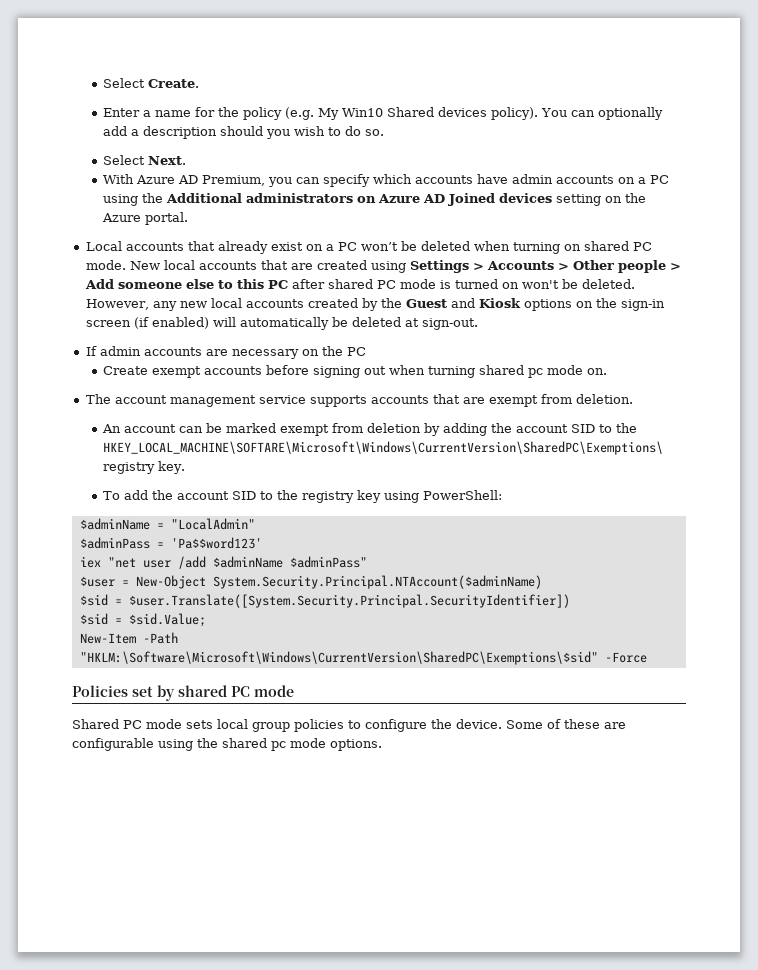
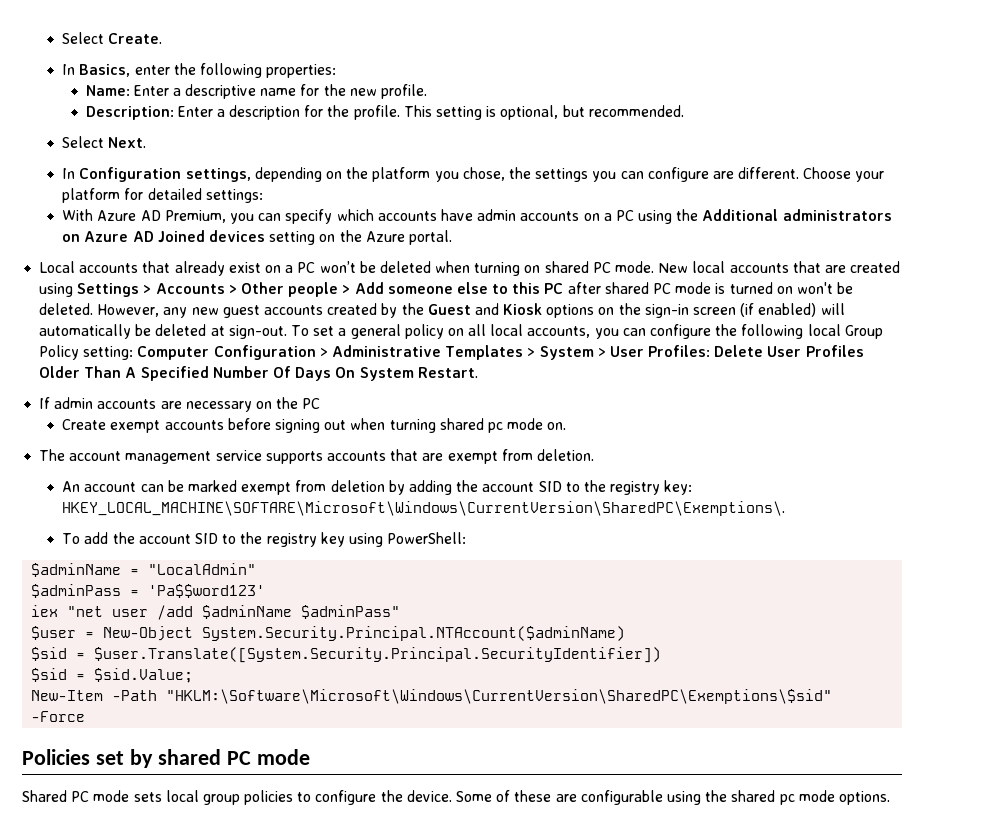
[102,108,151,117] Enter a -> [62,63,337,78] [85,84,257,99] In Basics, enter the following properties: // Name: Enter a descriptive
[242,107,663,120] [102,126,384,139] [102,155,186,165] policy (e.g. My Win10 Shared devices policy). You can optionally add a description should you wish to do so. // Select Next. -> [349,84,428,99] [85,105,684,120] [62,136,147,148] [62,167,885,182] [62,188,263,203] new profile. // Description: Enter a description for the profile. This setting is optional, but recommended. // Select Next. // In Configuration settings, depending on the platform you chose, the settings you can configure are different. Choose your platform for detailed settings:
[210,298,242,308] local -> [222,305,260,318] guest
(478, 324) none -> [290,324,883,339] [39,345,864,360] [39,366,478,381] To set a general policy on all local accounts, you can configure the following local Group Policy setting: Computer Configuration > Administrative Templates > System > User Profiles: Delete User Profiles Older Than A Specified Number Of Days On System Restart.
[102,441,663,455] [102,461,185,474] HKEY_LOCAL_MACHINE\SOFTARE\Microsoft\Windows\CurrentVersion\SharedPC\Exemptions\ registry key. -> [610,480,693,495] [62,501,786,516] registry key: HKEY_LOCAL_MACHINE\SOFTARE\Microsoft\Windows\CurrentVersion\SharedPC\Exemptions\.

